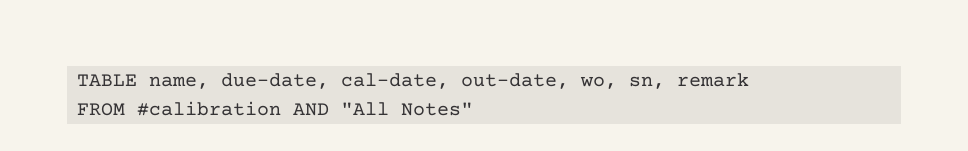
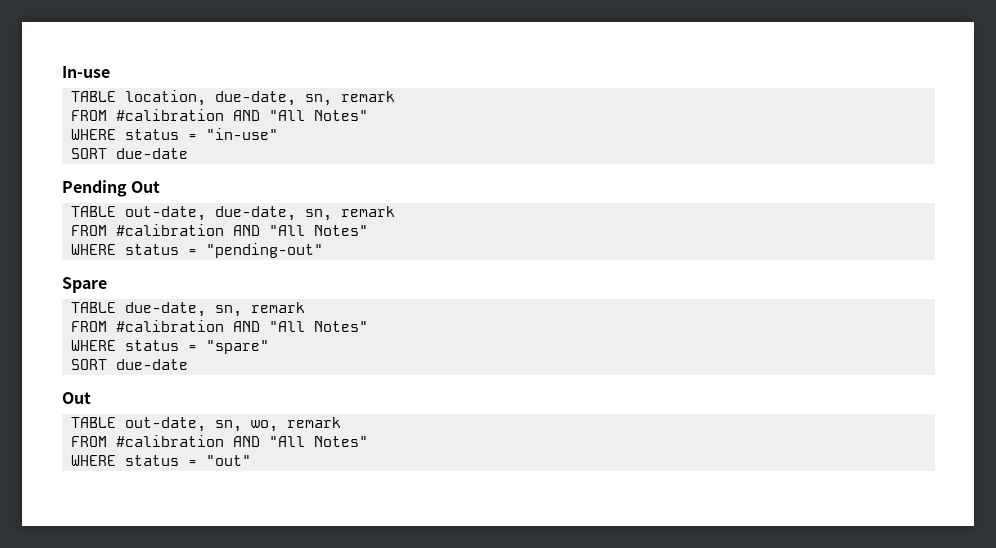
[76,73,749,89] [76,101,473,116] TABLE name, due-date, cal-date, out-date, wo, sn, remark // FROM #calibration AND "All Notes" -> [62,66,110,78] [71,90,395,106] [71,109,368,121] [71,128,278,140] [71,148,188,159] [62,180,161,197] [71,206,395,221] [71,224,368,236] [71,243,323,258] [62,277,107,293] [71,302,305,317] [71,320,368,332] [71,340,269,354] [71,359,188,370] [62,392,91,404] [71,417,341,432] [71,435,368,447] [71,455,251,466] In-use // TABLE location, due-date, sn, remark // FROM #calibration AND "All Notes" // WHERE status = "in-use" // SORT due-date // Pending Out // TABLE out-date, due-date, sn, remark // FROM #calibration AND "All Notes" // WHERE status = "pending-out" // Spare // TABLE due-date, sn, remark // FROM #calibration AND "All Notes" // WHERE status = "spare" // SORT due-date // Out // TABLE out-date, sn, wo, remark // FROM #calibration AND "All Notes" // WHERE status = "out"

